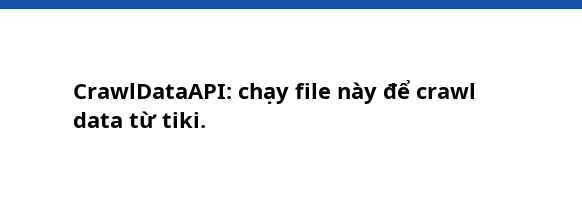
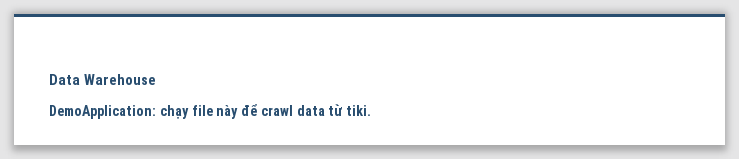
[73,83,232,99] CrawlDataAPI: -> [49,74,156,85] [49,105,156,119] Data Warehouse // DemoApplication:

